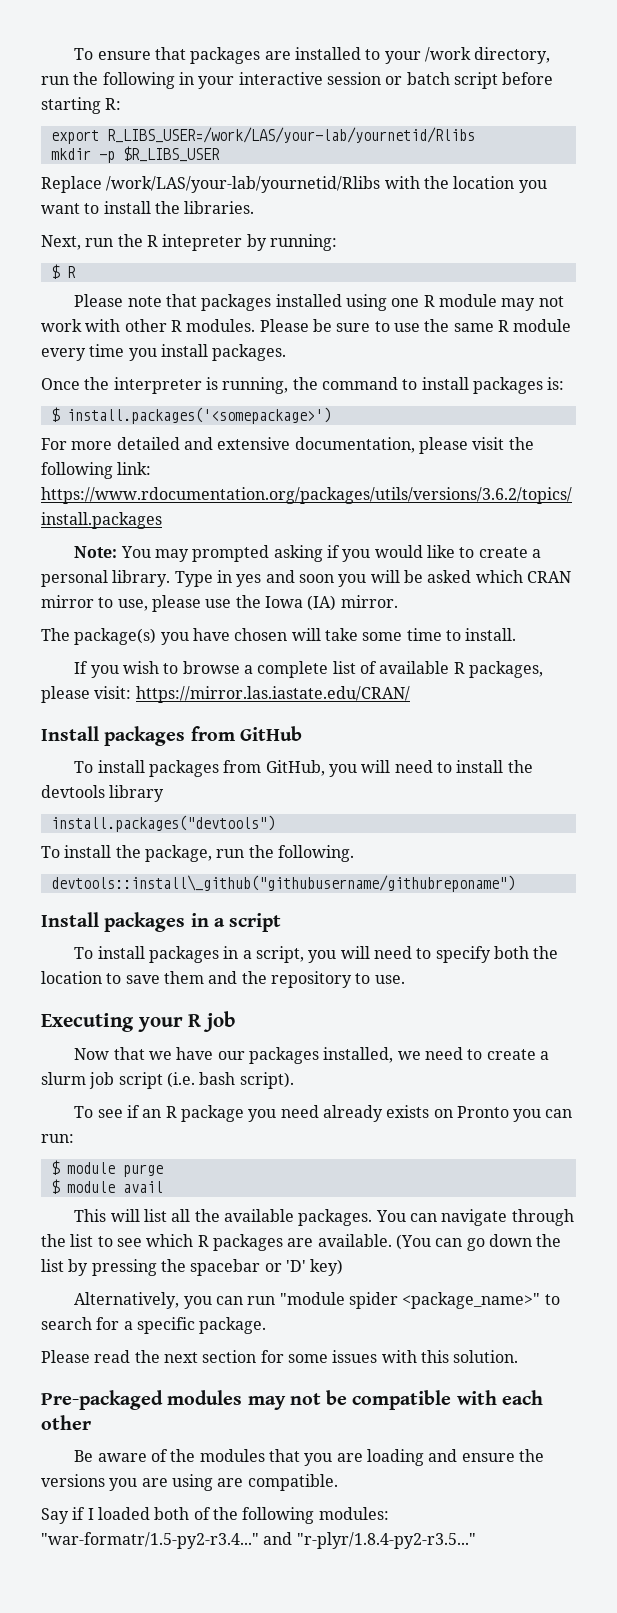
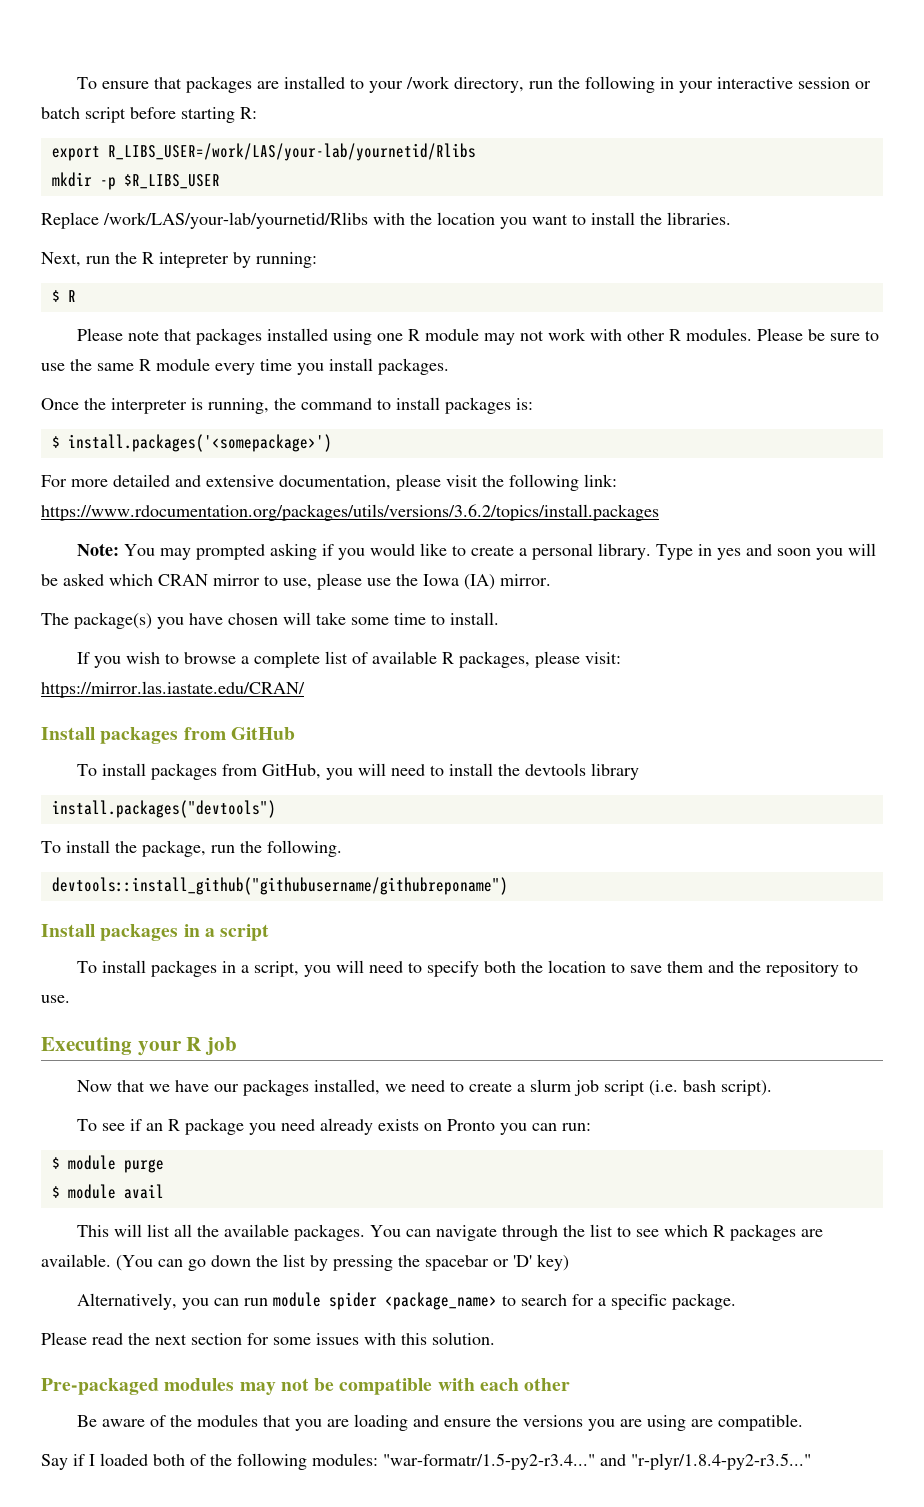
[50,875,515,892] devtools::install\_github("githubusername/githubreponame") -> [51,877,508,895] devtools::install_github("githubusername/githubreponame")
[279,1292,541,1309] "module spider <package_name>" -> [273,1292,498,1310] module spider <package_name>

